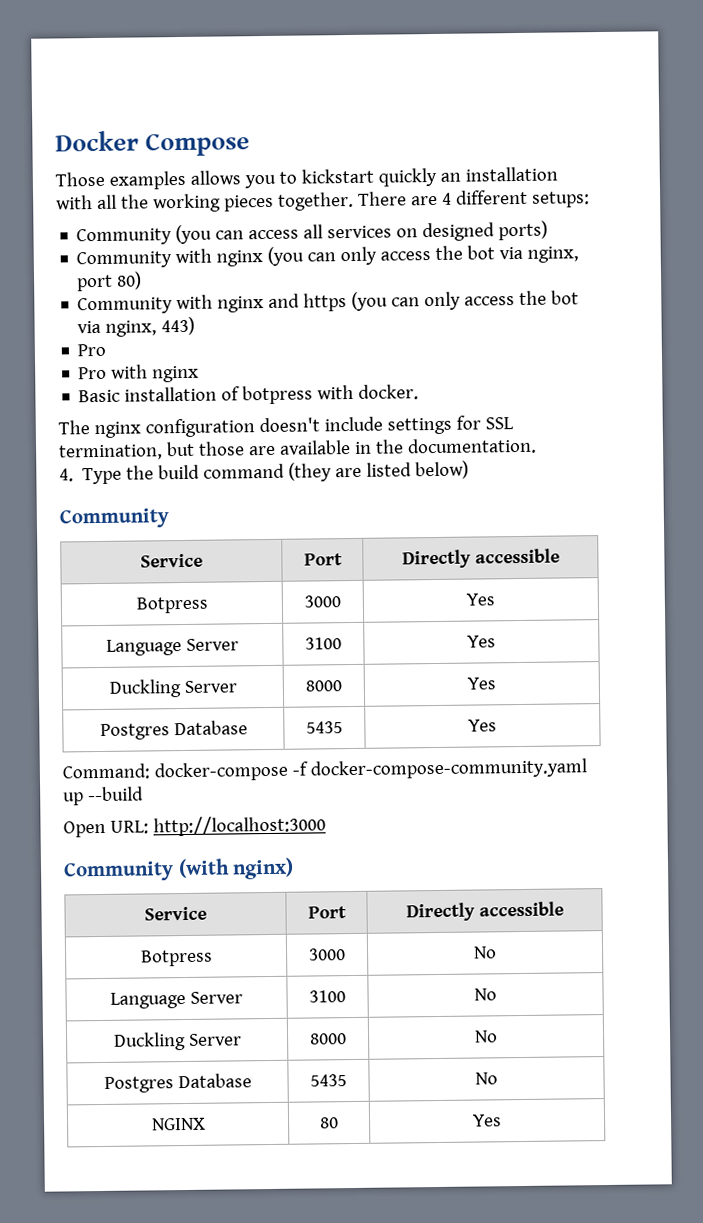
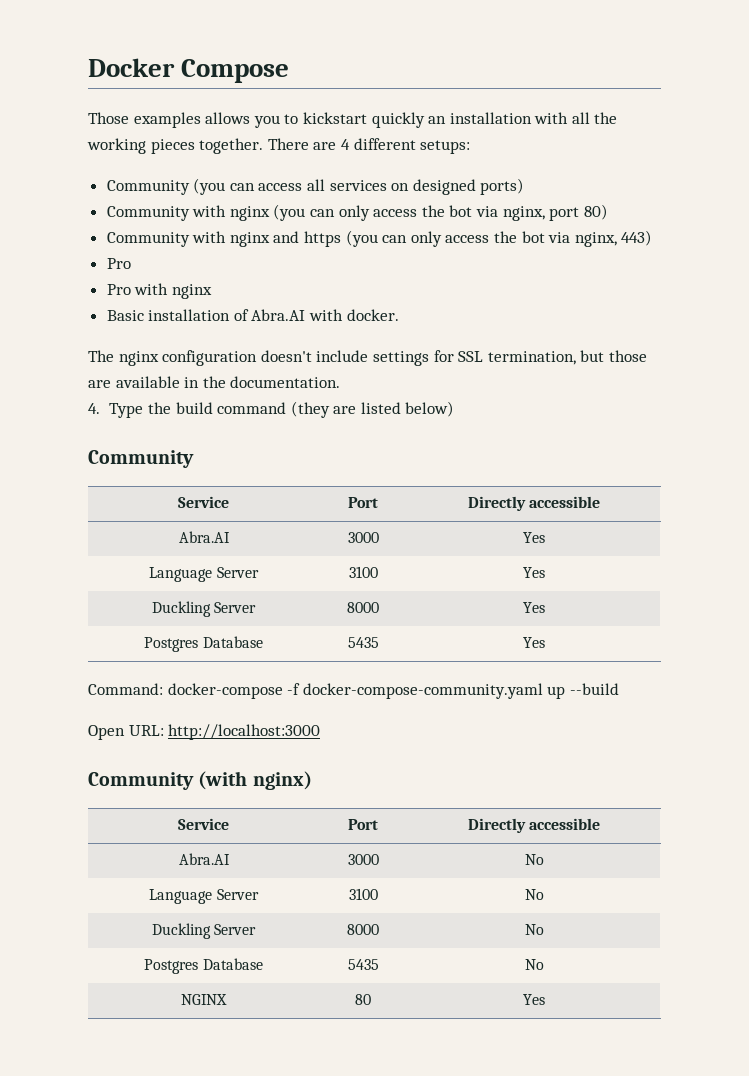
[242,385,314,405] botpress -> [251,309,306,321] Abra.AI
[135,596,209,614] Botpress -> [178,531,230,543] Abra.AI
[140,949,213,967] Botpress -> [178,853,230,865] Abra.AI

